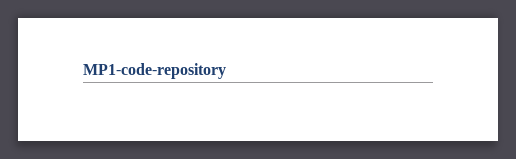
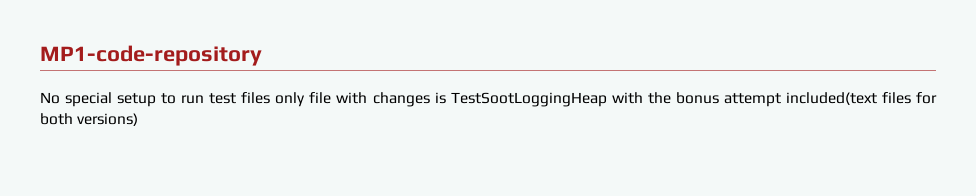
(226, 71) none -> [40,92,938,107] [40,113,139,126] // No special setup to run test files only file with changes is TestSootLoggingHeap with the bonus attempt included(text files for both versions)

